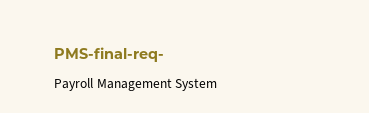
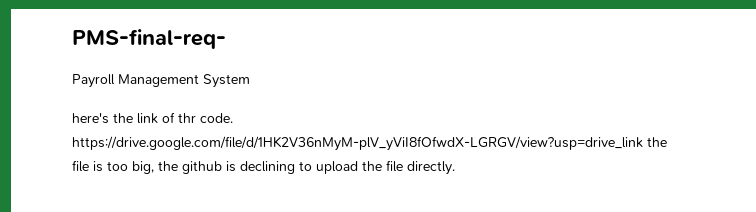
(218, 84) none -> [72,112,233,124] [72,136,667,151] [72,160,455,175] // here's the link of thr code. https://drive.google.com/file/d/1HK2V36nMyM-plV_yViI8fOfwdX-LGRGV/view?usp=drive_link the file is too big, the github is declining to upload the file directly.

